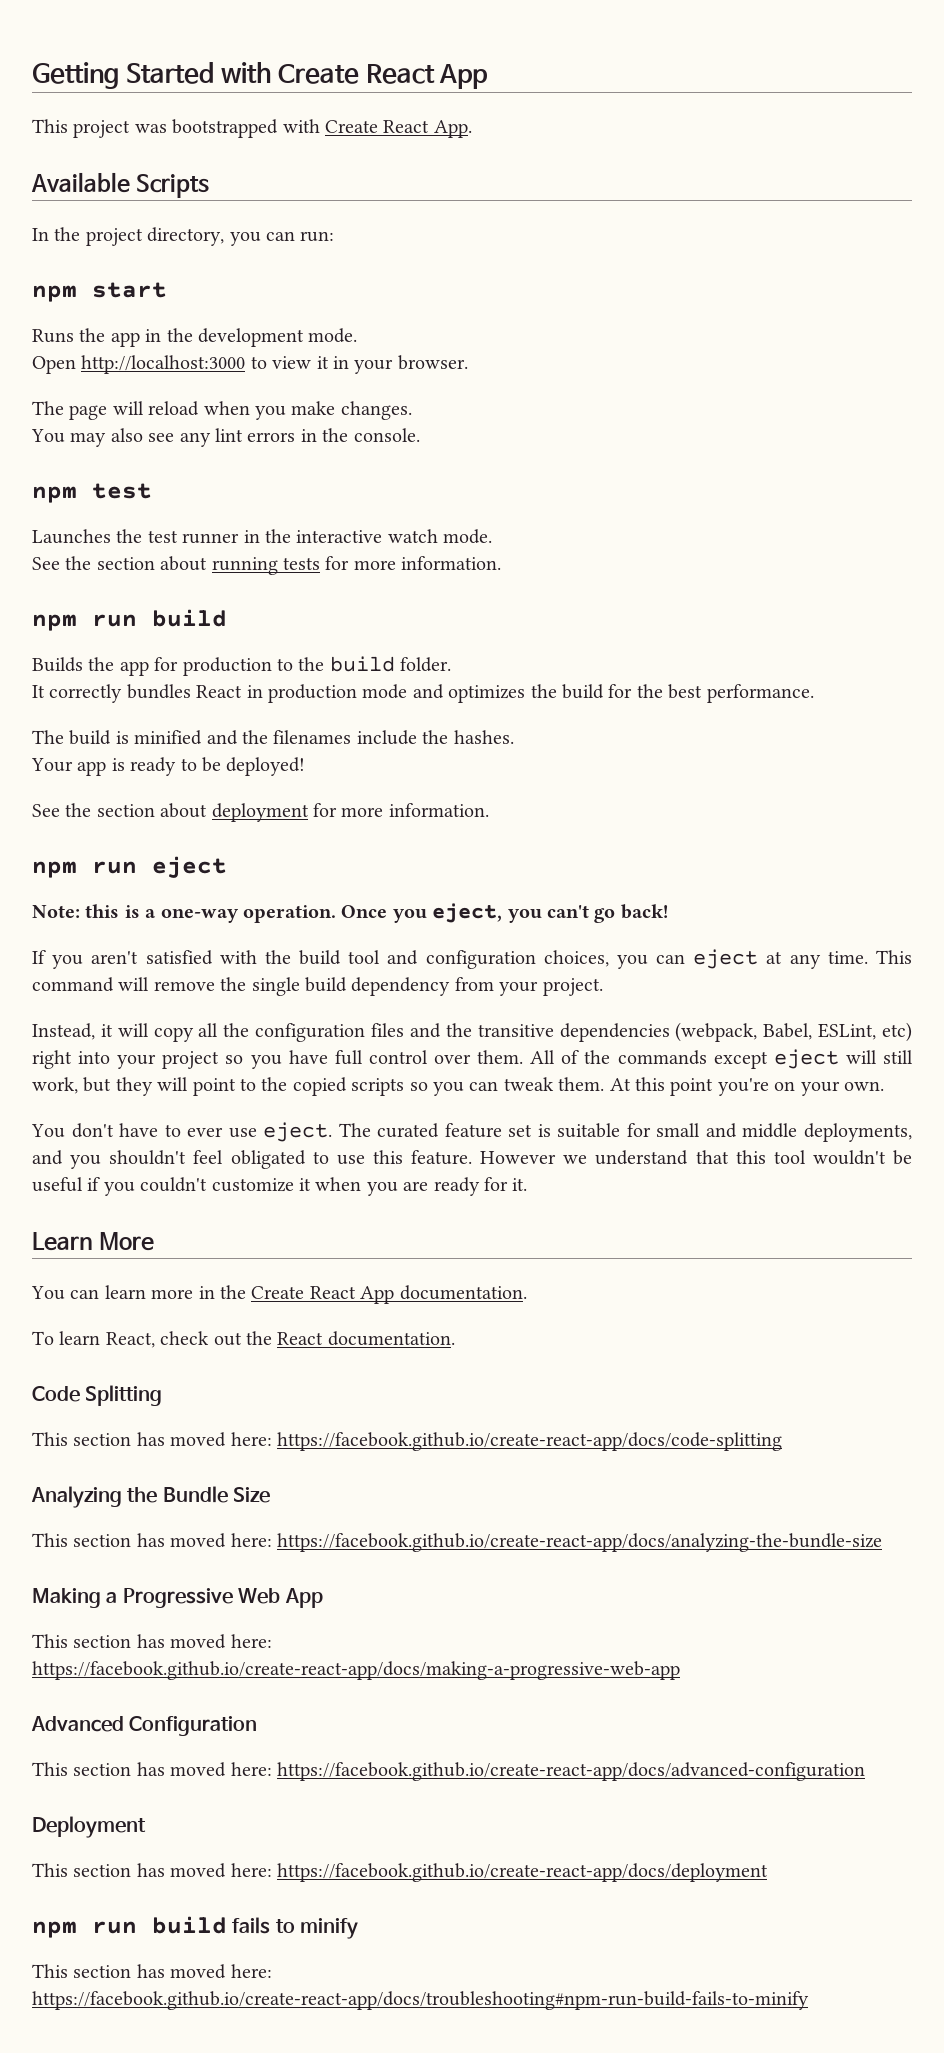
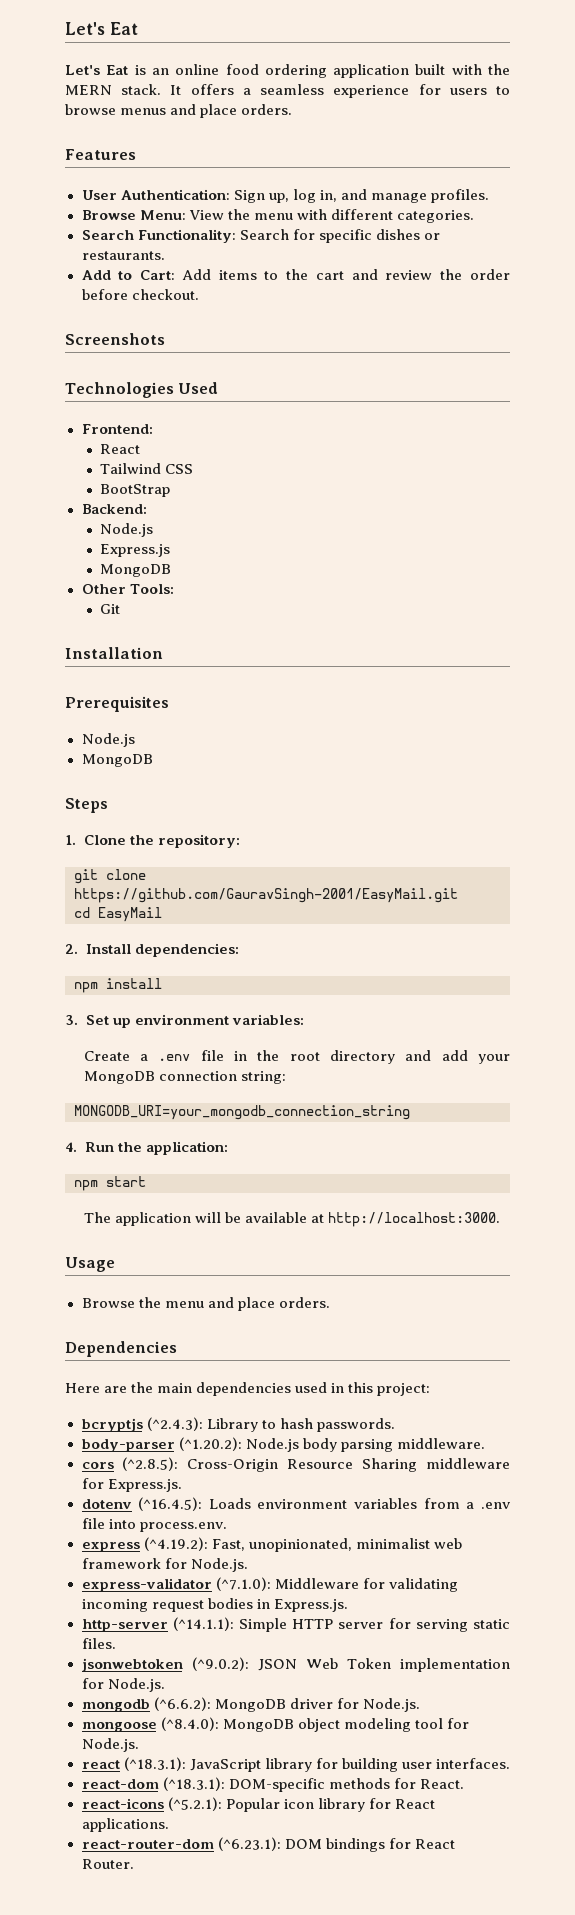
[32,62,488,89] [32,119,472,138] [31,172,210,198] [32,227,335,246] [32,282,167,302] [32,328,358,347] [32,355,468,374] [32,401,412,420] [31,428,420,447] [32,483,152,503] [32,529,493,544] [32,556,502,575] [32,609,227,631] [32,656,452,676] [32,684,814,703] [32,730,514,745] [31,757,306,776] [32,803,489,822] [32,856,227,878] [32,903,668,923] [32,949,912,969] [32,977,603,996] [32,1022,913,1042] [32,1049,913,1069] [32,1077,884,1096] [31,1122,912,1142] [32,1150,912,1169] [32,1177,528,1196] [32,1232,155,1251] [31,1285,527,1304] [32,1331,455,1348] [32,1385,163,1406] [32,1432,782,1451] [31,1486,271,1508] [32,1533,882,1552] [32,1588,323,1608] [32,1634,272,1649] [32,1661,680,1680] [31,1716,258,1736] [32,1762,865,1781] [32,1816,146,1838] [32,1863,768,1882] [32,1916,359,1939] [32,1964,272,1979] [32,1991,809,2010] Getting Started with Create React App // This project was bootstrapped with Create React App. // Available Scripts // In the project directory, you can run: // npm start // Runs the app in the development mode. // Open http://localhost:3000 to view it in your browser. // The page will reload when you make changes. // You may also see any lint errors in the console. // npm test // Launches the test runner in the interactive watch mode. // See the section about running tests for more information. // npm run build // Builds the app for production to the build folder. // It correctly bundles React in production mode and optimizes the build for the best performance. // The build is minified and the filenames include the hashes. // Your app is ready to be deployed! // See the section about deployment for more information. // npm run eject // Note: this is a one-way operation. Once you eject, you can't go back! // If you aren't satisfied with the build tool and configuration choices, you can eject at any time. This command will remove the single build dependency from your project. // Instead, it will copy all the configuration files and the transitive dependencies (webpack, Babel, ESLint, etc) right into your project so you have full control over them. All of the commands except eject will still work, but they will point to the copied scripts so you can tweak them. At this point you're on your own. // You don't have to ever use eject. The curated feature set is suitable for small and middle deployments, and you shouldn't feel obligated to use this feature. However we understand that this tool wouldn't be useful if you couldn't customize it when you are ready for it. // Learn More // You can learn more in the Create React App documentation. // To learn React, check out the React documentation. // Code Splitting // This section has moved here: https://facebook.github.io/create-react-app/docs/code-splitting // Analyzing the Bundle Size // This section has moved here: https://facebook.github.io/create-react-app/docs/analyzing-the-bundle-size // Making a Progressive Web App // This section has moved here: https://facebook.github.io/create-react-app/docs/making-a-progressive-web-app // Advanced Configuration // This section has moved here: https://facebook.github.io/create-react-app/docs/advanced-configuration // Deployment // This section has moved here: https://facebook.github.io/create-react-app/docs/deployment // npm run build fails to minify // This section has moved here: https://facebook.github.io/create-react-app/docs/troubleshooting#npm-run-build-fails-to-minify -> [65,22,138,35] [65,64,511,78] [65,84,511,98] [65,104,293,118] [65,149,136,160] [81,189,489,203] [81,209,474,223] [81,229,440,243] [81,251,165,260] [81,269,510,280] [81,289,199,300] [65,333,165,345] [65,382,219,398] [81,424,153,434] [100,444,141,454] [100,463,194,474] [100,484,171,497] [81,504,147,514] [100,523,154,537] [100,544,171,557] [100,564,172,577] [81,584,174,594] [100,604,121,614] [65,647,163,659] [65,696,169,712] [81,733,135,747] [81,754,153,767] [65,798,108,813] [65,834,240,848] [74,869,146,884] [74,888,458,903] [74,907,162,922] [65,943,239,957] [74,978,162,993] [65,1014,304,1028] [83,1050,511,1064] [83,1071,286,1084] [74,1105,410,1120] [65,1141,228,1155] [74,1176,146,1191] [83,1212,500,1227] [65,1257,115,1272] [81,1297,330,1311] [65,1341,177,1357] [65,1382,431,1396] [81,1417,395,1432] [81,1437,485,1452] [81,1457,510,1472] [81,1478,182,1492] [81,1497,512,1511] [81,1518,227,1532] [81,1537,462,1552] [81,1558,248,1572] [81,1577,458,1592] [81,1598,348,1612] [81,1617,511,1632] [81,1638,116,1649] [81,1657,510,1672] [81,1678,165,1692] [81,1697,420,1712] [81,1717,469,1732] [81,1738,139,1752] [81,1757,510,1772] [81,1777,464,1792] [81,1797,435,1812] [81,1818,169,1832] [81,1837,455,1852] [81,1859,134,1869] Let's Eat // Let's Eat is an online food ordering application built with the MERN stack. It offers a seamless experience for users to browse menus and place orders. // Features // User Authentication: Sign up, log in, and manage profiles. // Browse Menu: View the menu with different categories. // Search Functionality: Search for specific dishes or restaurants. // Add to Cart: Add items to the cart and review the order before checkout. // Screenshots // Technologies Used // Frontend: // React // Tailwind CSS // BootStrap // Backend: // Node.js // Express.js // MongoDB // Other Tools: // Git // Installation // Prerequisites // Node.js // MongoDB // Steps // 1. Clone the repository: // git clone https://github.com/GauravSingh-2001/EasyMail.git // cd EasyMail // 2. Install dependencies: // npm install // 3. Set up environment variables: // Create a .env file in the root directory and add your MongoDB connection string: // MONGODB_URI=your_mongodb_connection_string // 4. Run the application: // npm start // The application will be available at http://localhost:3000. // Usage // Browse the menu and place orders. // Dependencies // Here are the main dependencies used in this project: // bcryptjs (^2.4.3): Library to hash passwords. // body-parser (^1.20.2): Node.js body parsing middleware. // cors (^2.8.5): Cross-Origin Resource Sharing middleware for Express.js. // dotenv (^16.4.5): Loads environment variables from a .env file into process.env. // express (^4.19.2): Fast, unopinionated, minimalist web framework for Node.js. // express-validator (^7.1.0): Middleware for validating incoming request bodies in Express.js. // http-server (^14.1.1): Simple HTTP server for serving static files. // jsonwebtoken (^9.0.2): JSON Web Token implementation for Node.js. // mongodb (^6.6.2): MongoDB driver for Node.js. // mongoose (^8.4.0): MongoDB object modeling tool for Node.js. // react (^18.3.1): JavaScript library for building user interfaces. // react-dom (^18.3.1): DOM-specific methods for React. // react-icons (^5.2.1): Popular icon library for React applications. // react-router-dom (^6.23.1): DOM bindings for React Router.

